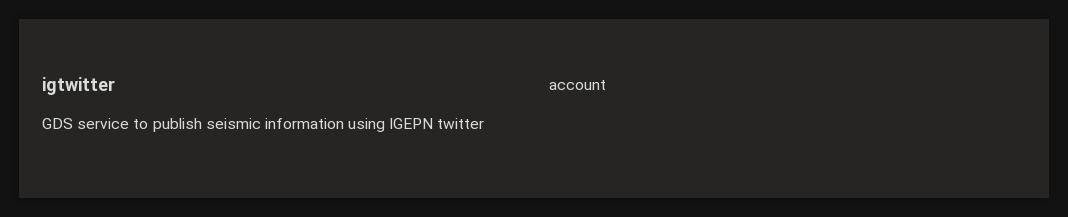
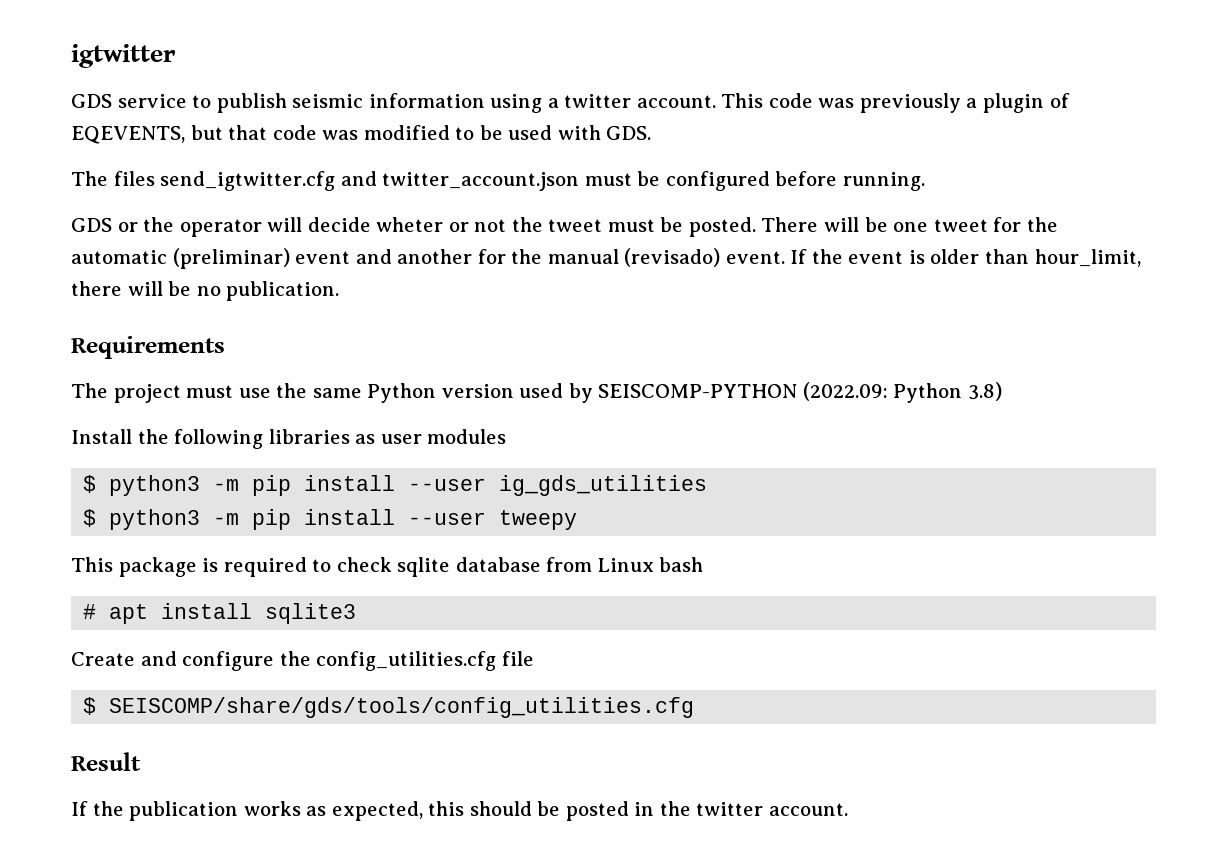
[389,118,485,129] [549,80,606,90] IGEPN twitter account -> [547,93,1070,113] [71,125,652,144] [71,171,925,191] [71,217,1058,237] [71,248,1141,269] [71,281,340,301] [71,336,225,359] [71,382,1002,403] [71,429,507,449] [83,475,708,496] [83,509,578,530] [71,557,704,577] [83,603,357,624] [71,651,534,671] [83,697,695,718] [71,752,141,771] [71,801,848,821] a twitter account. This code was previously a plugin of EQEVENTS, but that code was modified to be used with GDS. // The files send_igtwitter.cfg and twitter_account.json must be configured before running. // GDS or the operator will decide wheter or not the tweet must be posted. There will be one tweet for the automatic (preliminar) event and another for the manual (revisado) event. If the event is older than hour_limit, there will be no publication. // Requirements // The project must use the same Python version used by SEISCOMP-PYTHON (2022.09: Python 3.8) // Install the following libraries as user modules // $ python3 -m pip install --user ig_gds_utilities // $ python3 -m pip install --user tweepy // This package is required to check sqlite database from Linux bash // # apt install sqlite3 // Create and configure the config_utilities.cfg file // $ SEISCOMP/share/gds/tools/config_utilities.cfg // Result // If the publication works as expected, this should be posted in the twitter account.

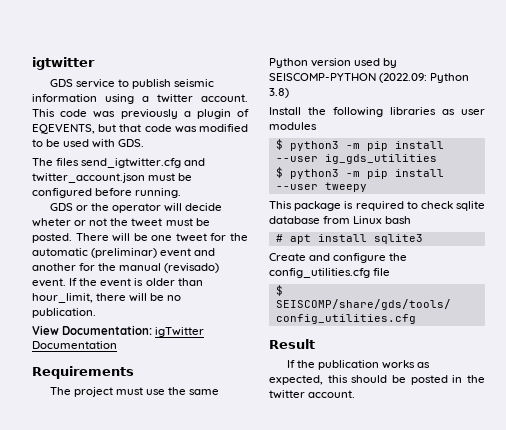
(340, 291) none -> [32,325,205,337] [32,341,117,349] // View Documentation: igTwitter Documentation

